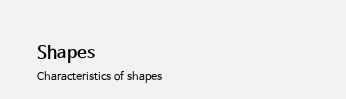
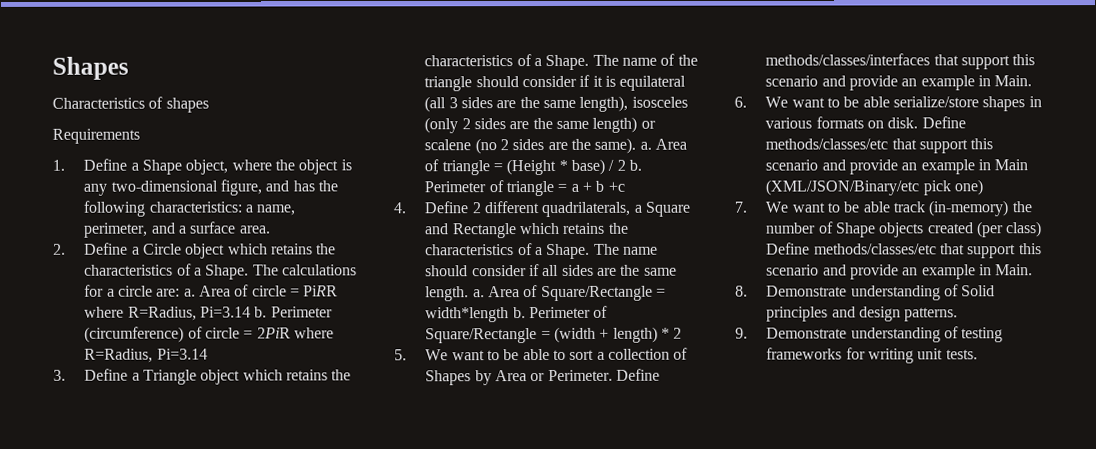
(162, 77) none -> [52,128,140,144] [52,158,352,175] [83,179,339,196] [83,200,296,217] [83,221,271,238] [53,242,337,259] [84,263,358,280] [84,284,339,297] [84,306,333,321] [84,326,335,343] [84,348,208,363] [53,368,352,385] [424,53,698,71] [424,74,687,92] [424,95,688,113] [424,116,656,134] [424,137,688,155] [424,158,643,176] [424,180,625,197] [393,201,691,218] [424,222,629,239] [425,243,659,260] [425,264,677,277] [425,285,667,302] [425,305,609,323] [425,326,683,344] [394,347,689,361] [425,368,661,386] [765,53,1036,70] [765,75,1033,91] [734,96,1042,112] [765,116,966,129] [765,138,994,154] [765,159,1029,175] [765,179,984,196] [734,200,1032,217] [765,221,1043,238] [766,242,1042,259] [766,264,1034,280] [735,284,996,301] [766,306,959,322] [735,326,1004,343] [766,347,978,364] // Requirements // 1. Define a Shape object, where the object is any two-dimensional figure, and has the following characteristics: a name, perimeter, and a surface area. // 2. Define a Circle object which retains the characteristics of a Shape. The calculations for a circle are: a. Area of circle = PiRR where R=Radius, Pi=3.14 b. Perimeter (circumference) of circle = 2PiR where R=Radius, Pi=3.14 // 3. Define a Triangle object which retains the characteristics of a Shape. The name of the triangle should consider if it is equilateral (all 3 sides are the same length), isosceles (only 2 sides are the same length) or scalene (no 2 sides are the same). a. Area of triangle = (Height * base) / 2 b. Perimeter of triangle = a + b +c // 4. Define 2 different quadrilaterals, a Square and Rectangle which retains the characteristics of a Shape. The name should consider if all sides are the same length. a. Area of Square/Rectangle = width*length b. Perimeter of Square/Rectangle = (width + length) * 2 // 5. We want to be able to sort a collection of Shapes by Area or Perimeter. Define methods/classes/interfaces that support this scenario and provide an example in Main. // 6. We want to be able serialize/store shapes in various formats on disk. Define methods/classes/etc that support this scenario and provide an example in Main (XML/JSON/Binary/etc pick one) // 7. We want to be able track (in-memory) the number of Shape objects created (per class) Define methods/classes/etc that support this scenario and provide an example in Main. // 8. Demonstrate understanding of Solid principles and design patterns. // 9. Demonstrate understanding of testing frameworks for writing unit tests.

